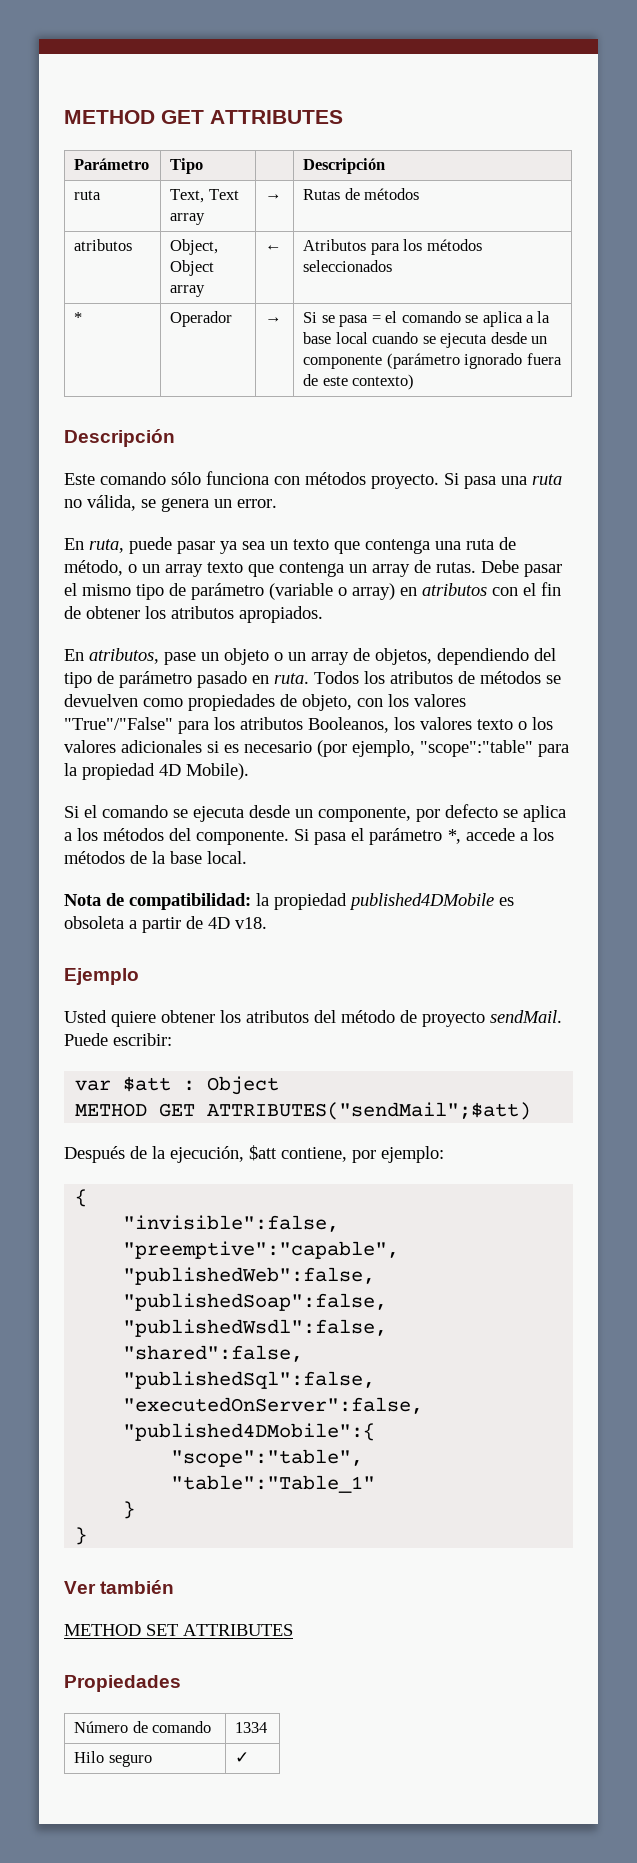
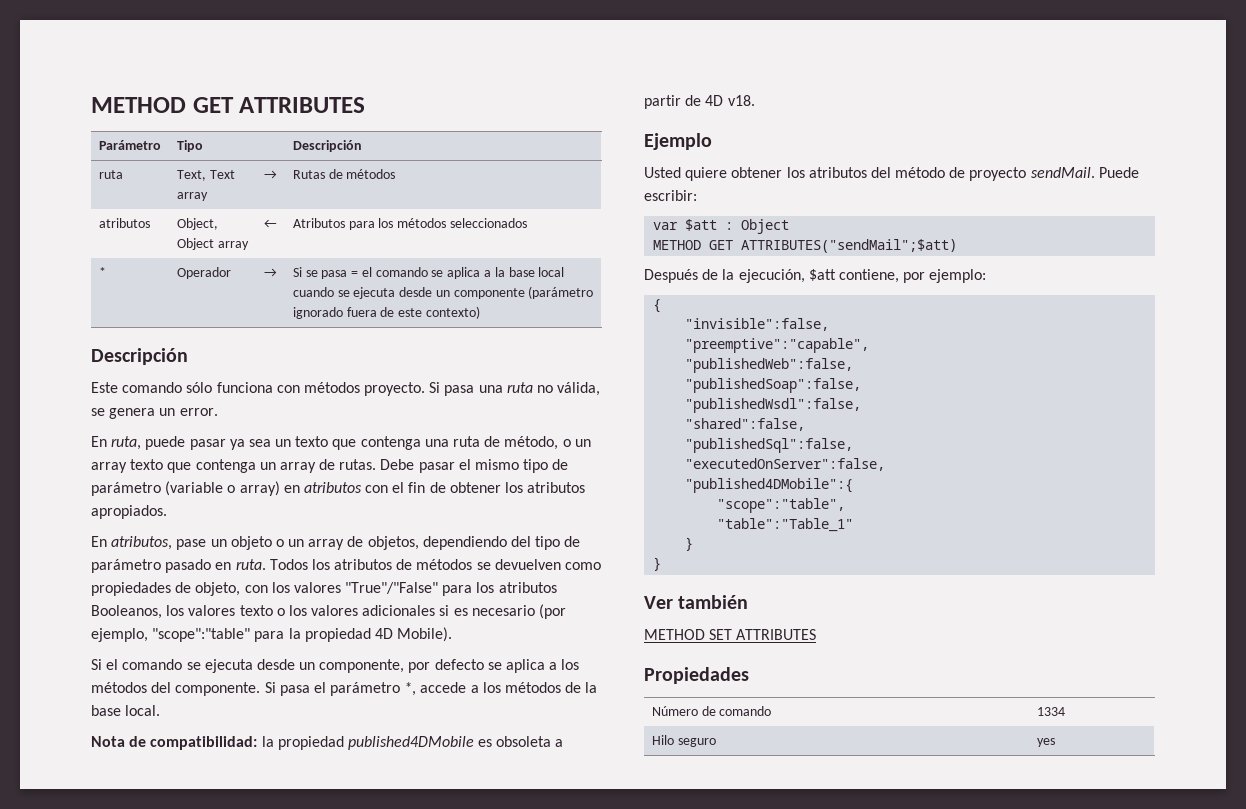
[235,1752,250,1763] ✓ -> [1036,738,1055,747] yes

